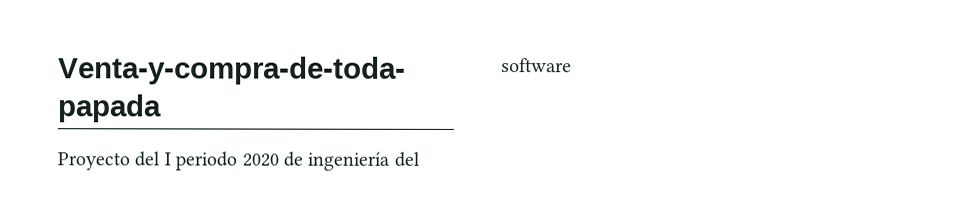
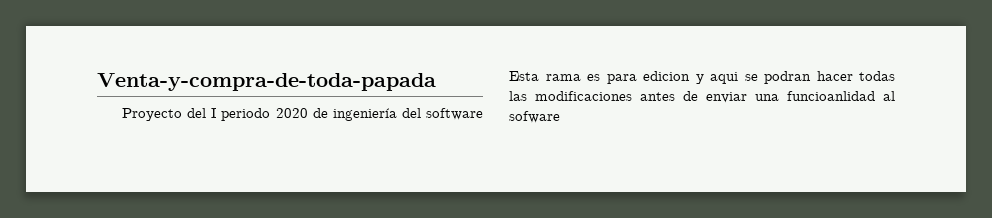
(572, 65) none -> [509,71,895,84] [509,91,895,103] [509,111,560,123] Esta rama es para edicion y aqui se podran hacer todas las modificaciones antes de enviar una funcioanlidad al sofware

